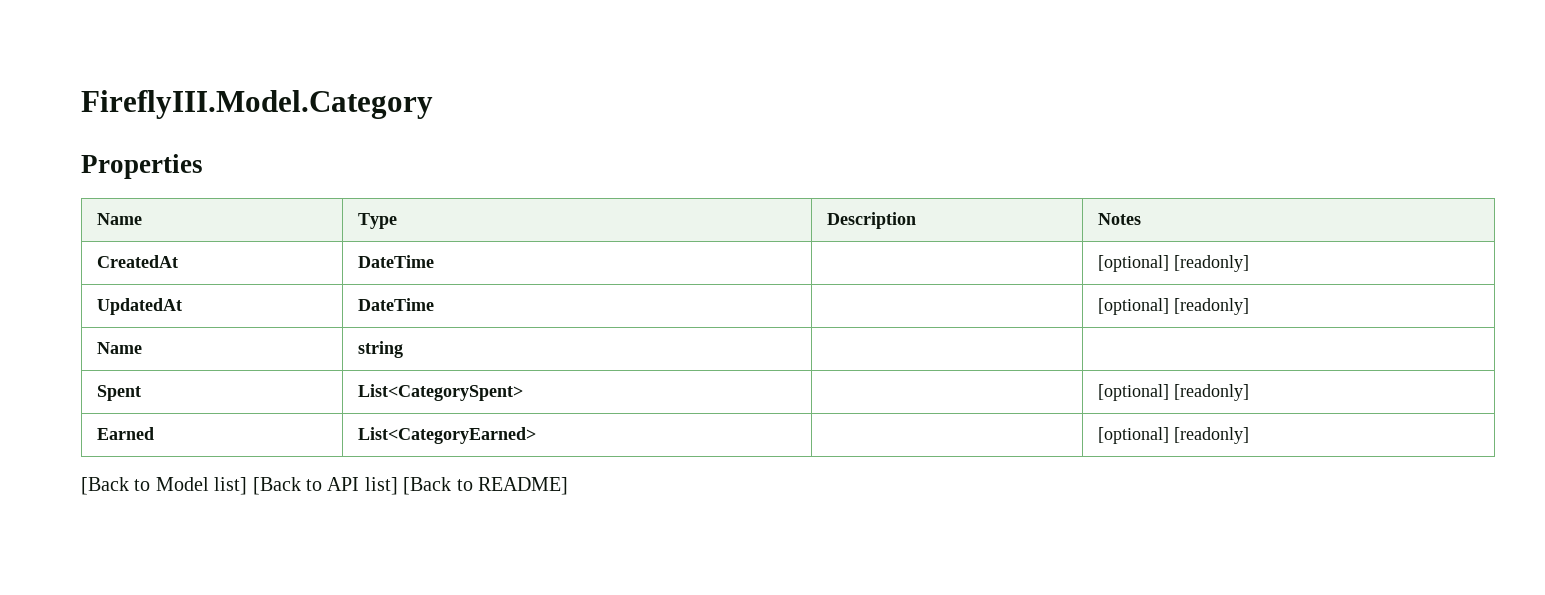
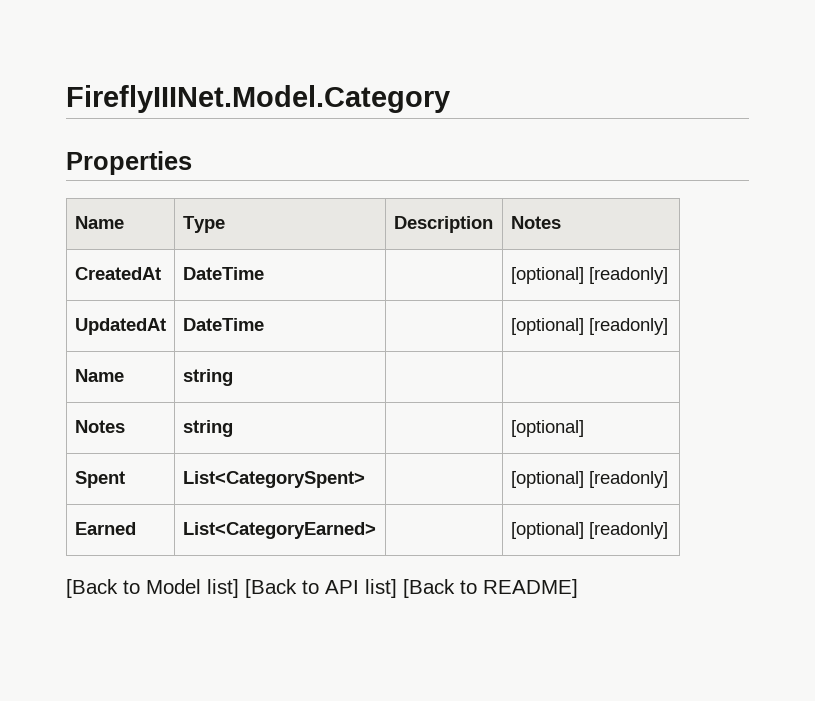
[81,90,433,119] FireflyIII.Model.Category -> [66,85,450,113] FireflyIIINet.Model.Category
(403, 349) none -> [74,420,125,433] [182,420,233,437] [510,420,584,437] // Notes | string | | [optional]

